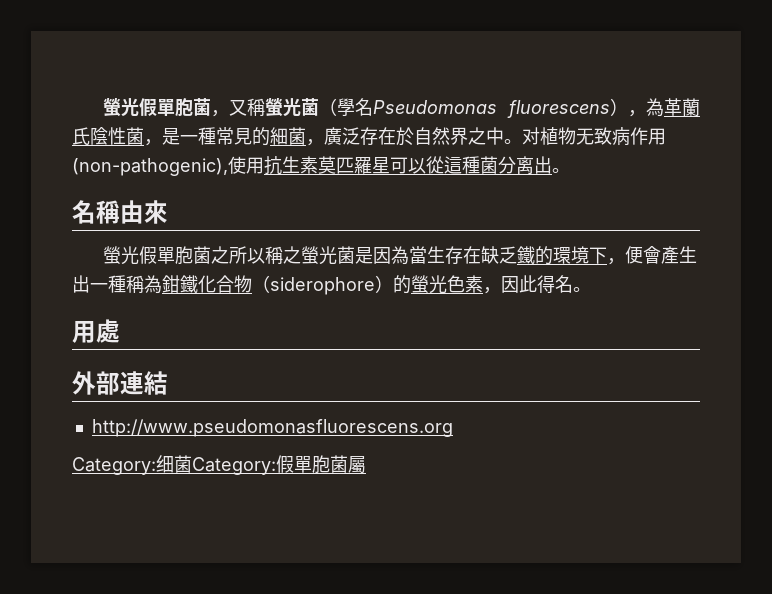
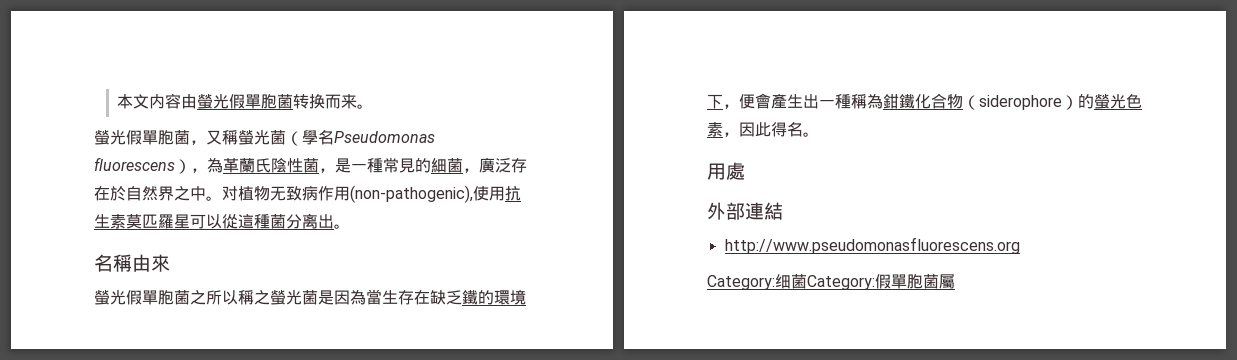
(102, 107) none -> [117,93,374,109] 本文内容由螢光假單胞菌转换而来。 //

